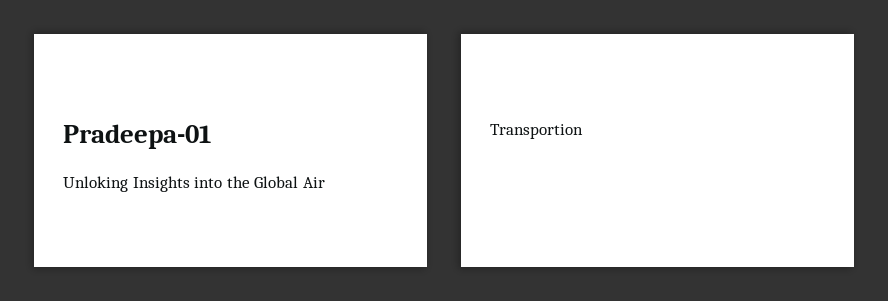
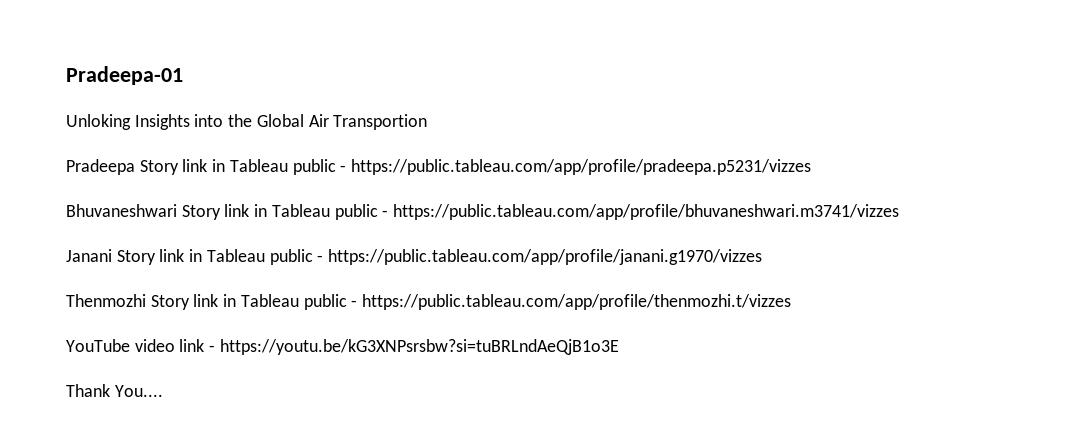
(583, 131) none -> [66,159,812,175] [66,204,900,220] [66,249,763,265] [66,294,792,310] [66,339,619,355] [66,384,163,397] // Pradeepa Story link in Tableau public - https://public.tableau.com/app/profile/pradeepa.p5231/vizzes // Bhuvaneshwari Story link in Tableau public - https://public.tableau.com/app/profile/bhuvaneshwari.m3741/vizzes // Janani Story link in Tableau public - https://public.tableau.com/app/profile/janani.g1970/vizzes // Thenmozhi Story link in Tableau public - https://public.tableau.com/app/profile/thenmozhi.t/vizzes // YouTube video link - https://youtu.be/kG3XNPsrsbw?si=tuBRLndAeQjB1o3E // Thank You....

